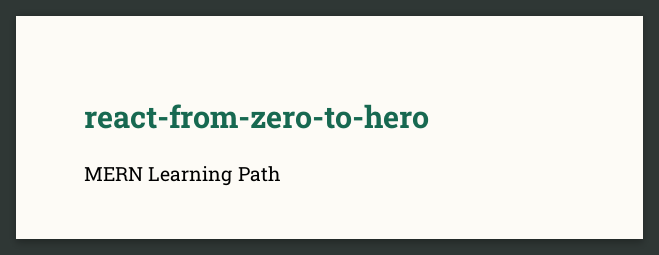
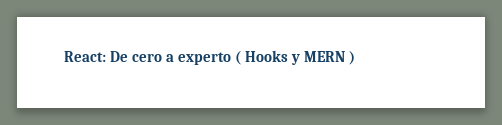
[84,104,429,129] [84,166,281,186] react-from-zero-to-hero // MERN Learning Path -> [64,50,356,65] React: De cero a experto ( Hooks y MERN )

